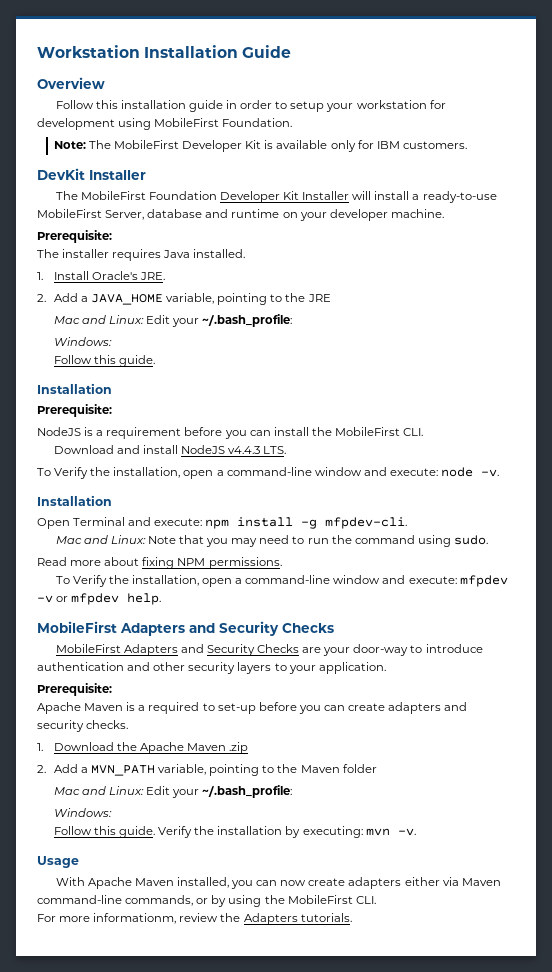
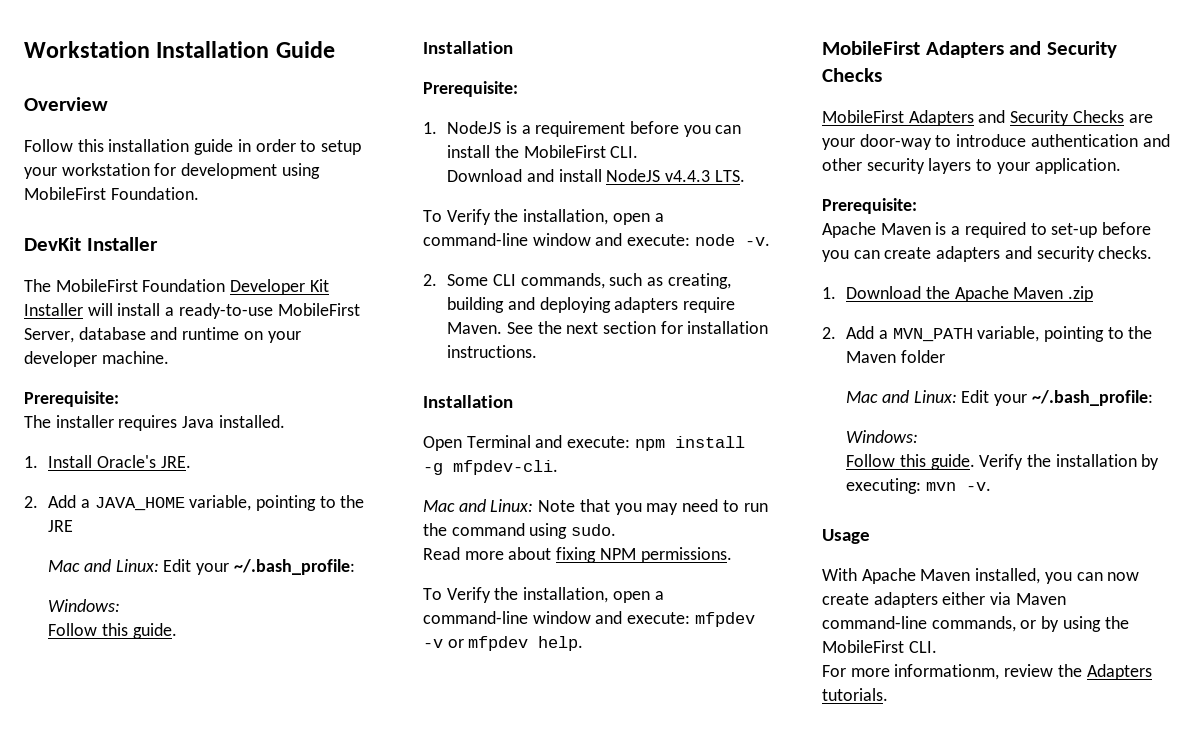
[53,140,467,152] // Note: The MobileFirst Developer Kit is available only for IBM customers. -> (199, 193) none
(112, 410) none -> [423,122,437,134] 1.
(500, 473) none -> [423,273,731,289] [447,297,735,313] [447,321,769,334] [447,345,538,358] // 2. Some CLI commands, such as creating, building and deploying adapters require Maven. See the next section for installation instructions.

